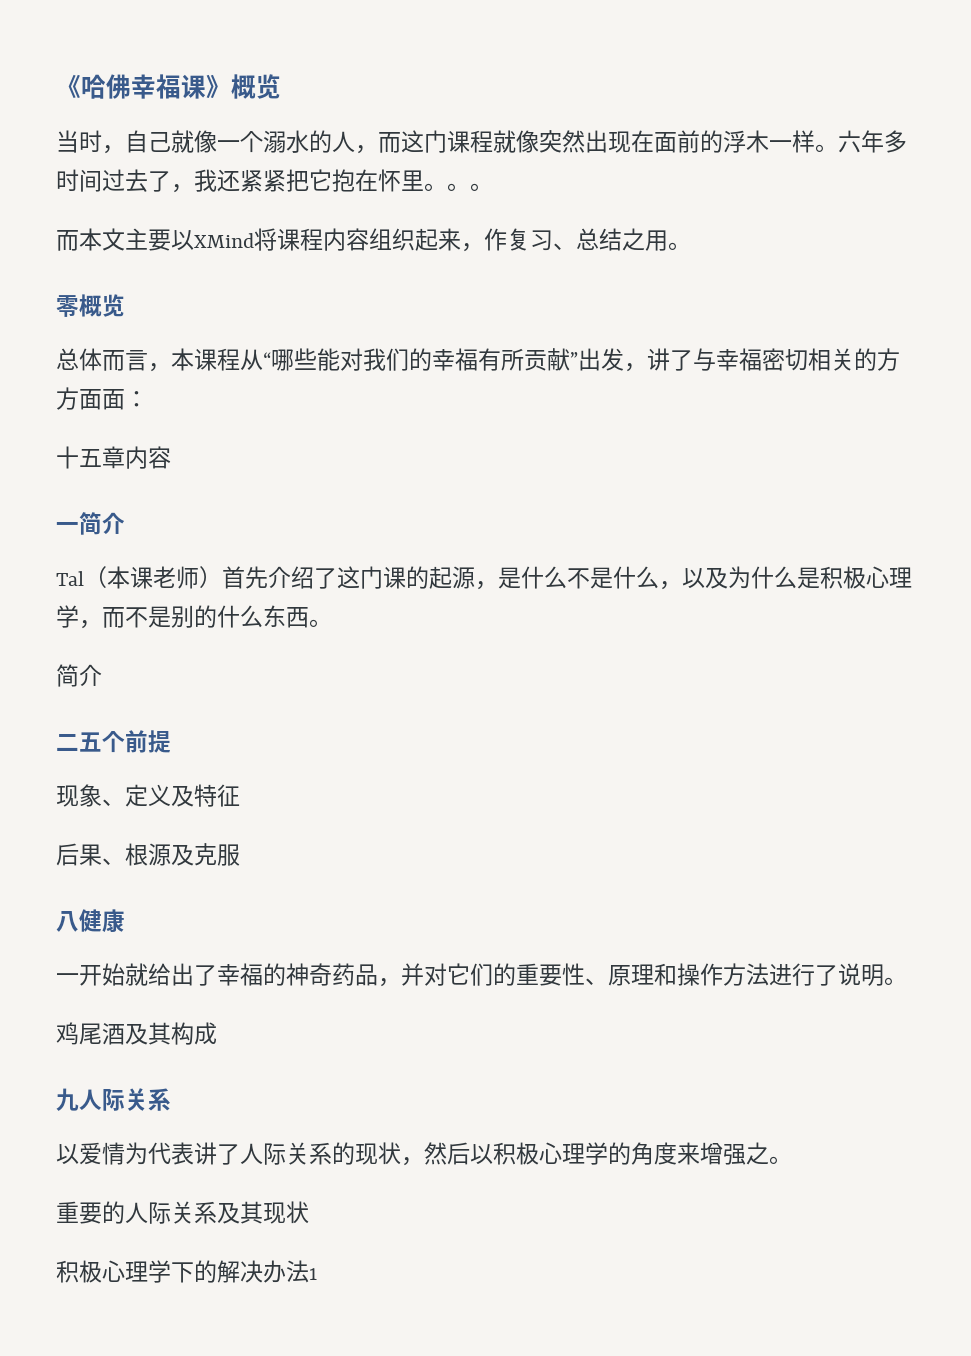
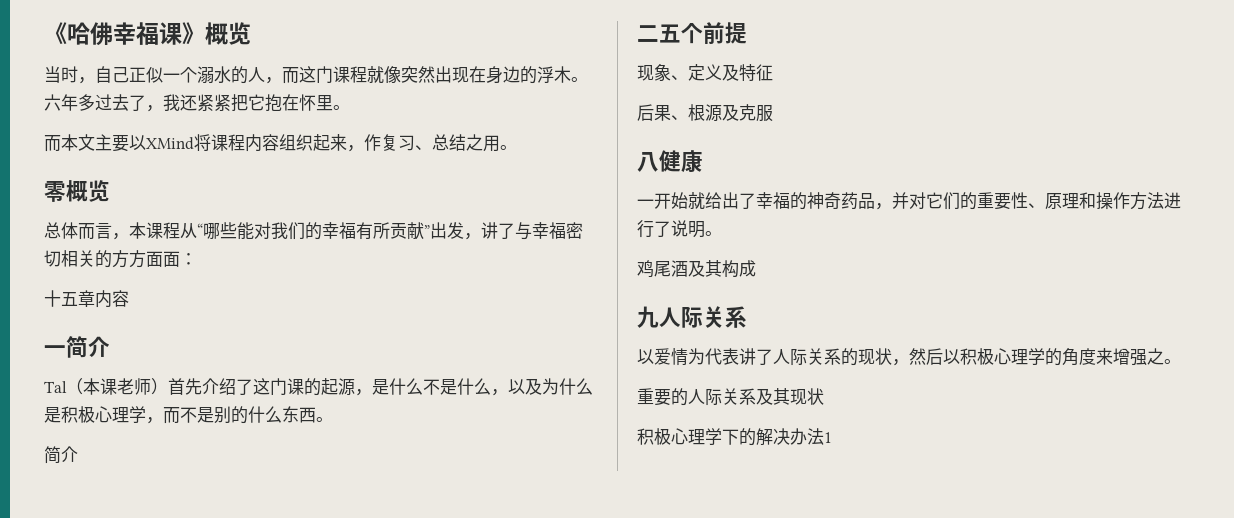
[171,130,217,153] 就像 -> [129,67,163,83] 正似
[654,130,815,153] 面前的浮木一样 -> [486,66,571,84] 身边的浮木
[56,169,102,192] 时间 -> (95, 102) none
[447,183,493,191] 。。 -> (350, 107) none

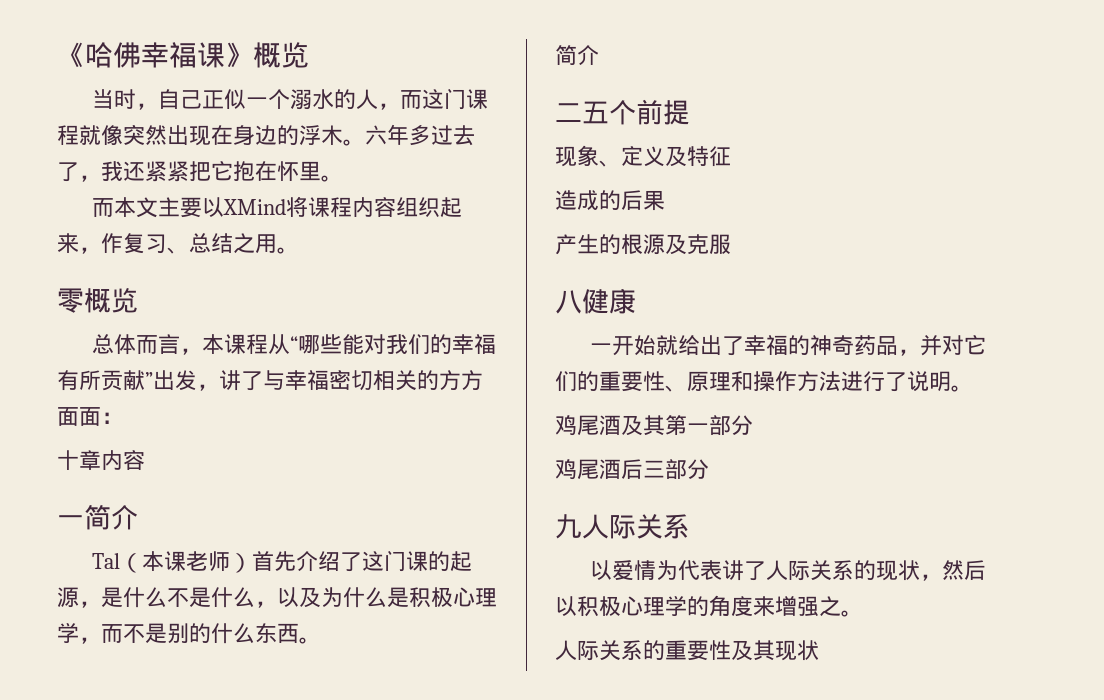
[61,292,78,306] 五 -> (79, 460) none
(773, 72) none -> [555,190,621,210] 造成的
[671,115,688,120] 、 -> [555,234,621,255] // 产生的
[722,260,756,278] 构成 -> [665,415,753,435] [555,459,709,480] 第一部分 // 鸡尾酒后三部分
[637,388,756,406] 重要的人际关系 -> [555,640,731,661] 人际关系的重要性
[637,428,832,446] // 积极心理学下的解决办法1 -> (819, 650) none

